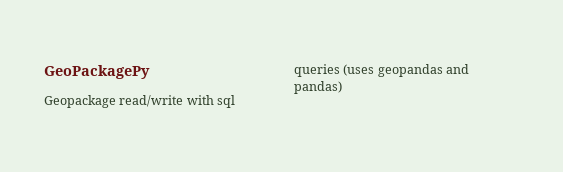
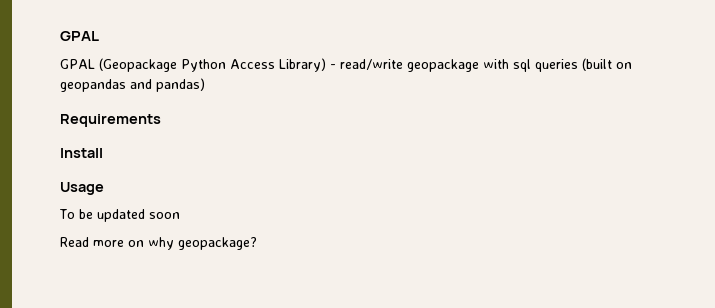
[44,65,150,79] [44,95,184,108] GeoPackagePy // Geopackage read/write -> [60,31,99,41] [60,58,479,72] GPAL // GPAL (Geopackage Python Access Library) - read/write geopackage
[343,64,375,76] (uses -> [582,58,632,71] (built on
(342, 87) none -> [60,114,161,127] [60,148,103,158] [60,182,104,195] [59,209,180,222] [60,237,257,250] // Requirements // Install // Usage // To be updated soon // Read more on why geopackage?

